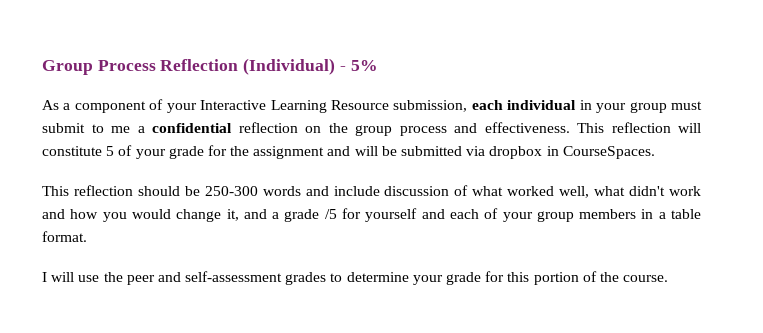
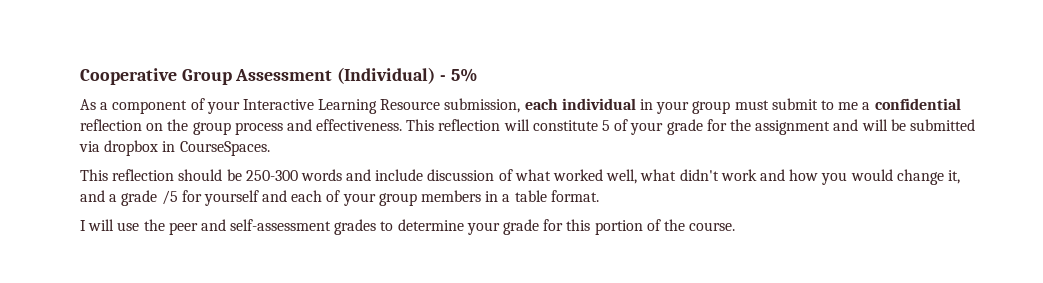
[42,59,239,75] Group Process Reflection -> [80,68,333,85] Cooperative Group Assessment

